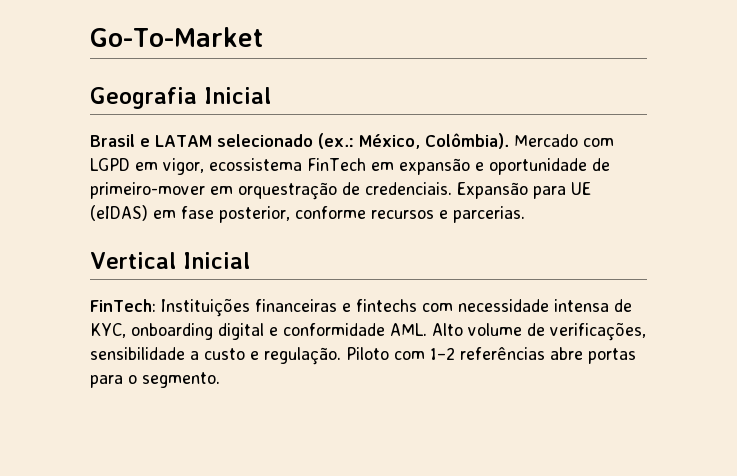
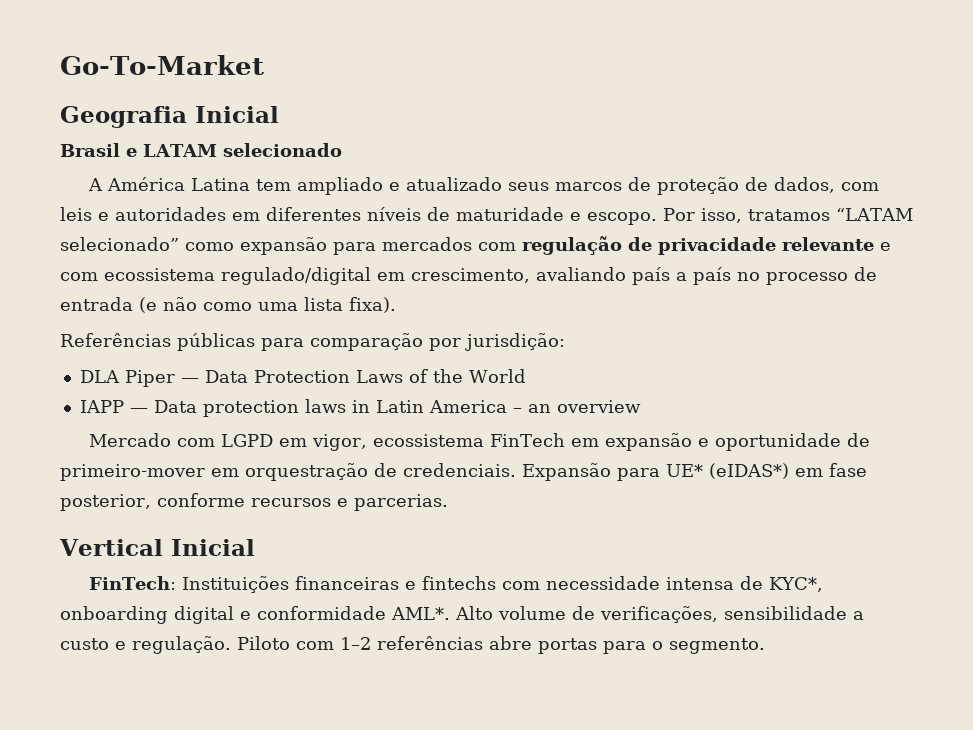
[317,133,509,149] (ex.: México, Colômbia). -> [87,177,879,195] [60,207,913,225] [60,236,891,255] [60,267,877,285] [60,297,396,313] [60,333,565,351] [79,369,526,387] [79,399,641,417] // A América Latina tem ampliado e atualizado seus marcos de proteção de dados, com leis e autoridades em diferentes níveis de maturidade e escopo. Por isso, tratamos “LATAM selecionado” como expansão para mercados com regulação de privacidade relevante e com ecossistema regulado/digital em crescimento, avaliando país a país no processo de entrada (e não como uma lista fixa). // Referências públicas para comparação por jurisdição: // DLA Piper — Data Protection Laws of the World // IAPP — Data protection laws in Latin America – an overview //
[571,182,591,195] [90,205,148,221] UE (eIDAS) -> [666,463,789,479] UE* (eIDAS*)
[90,323,126,338] KYC, -> [768,577,823,592] KYC*,
[390,323,427,336] AML. -> [391,607,450,620] AML*.

